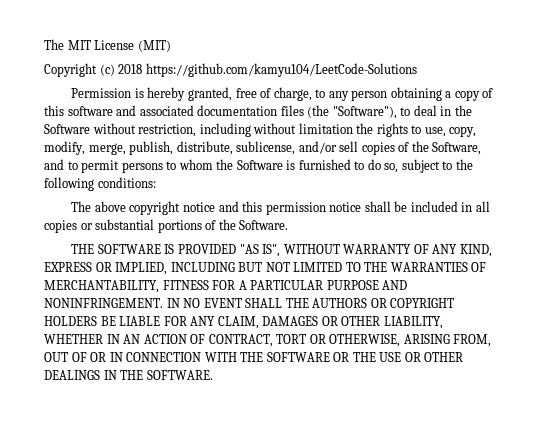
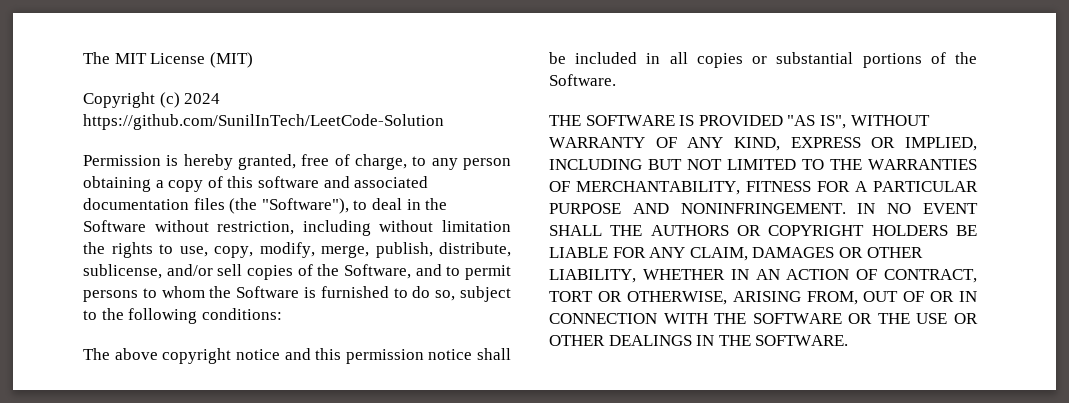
[118,63,417,77] 2018 https://github.com/kamyu104/LeetCode-Solutions -> [184,93,221,104] [83,114,444,130] 2024 https://github.com/SunilInTech/LeetCode-Solution

